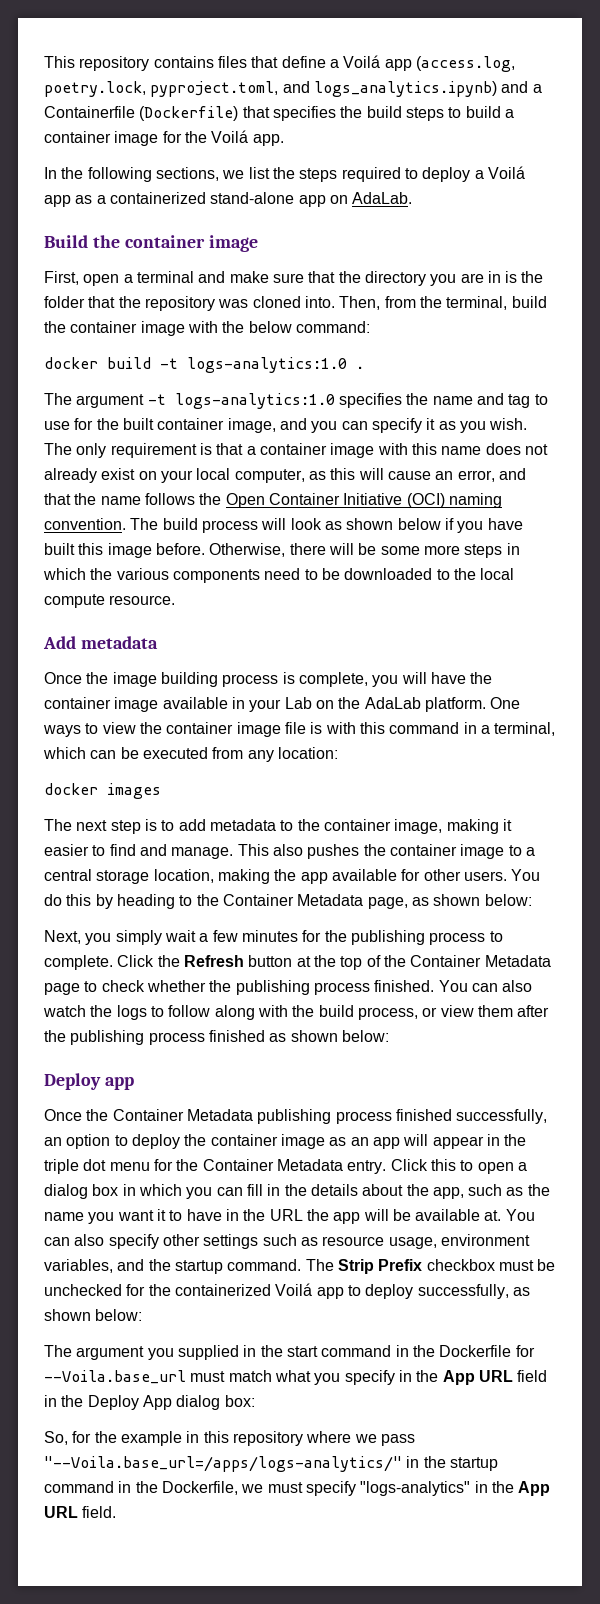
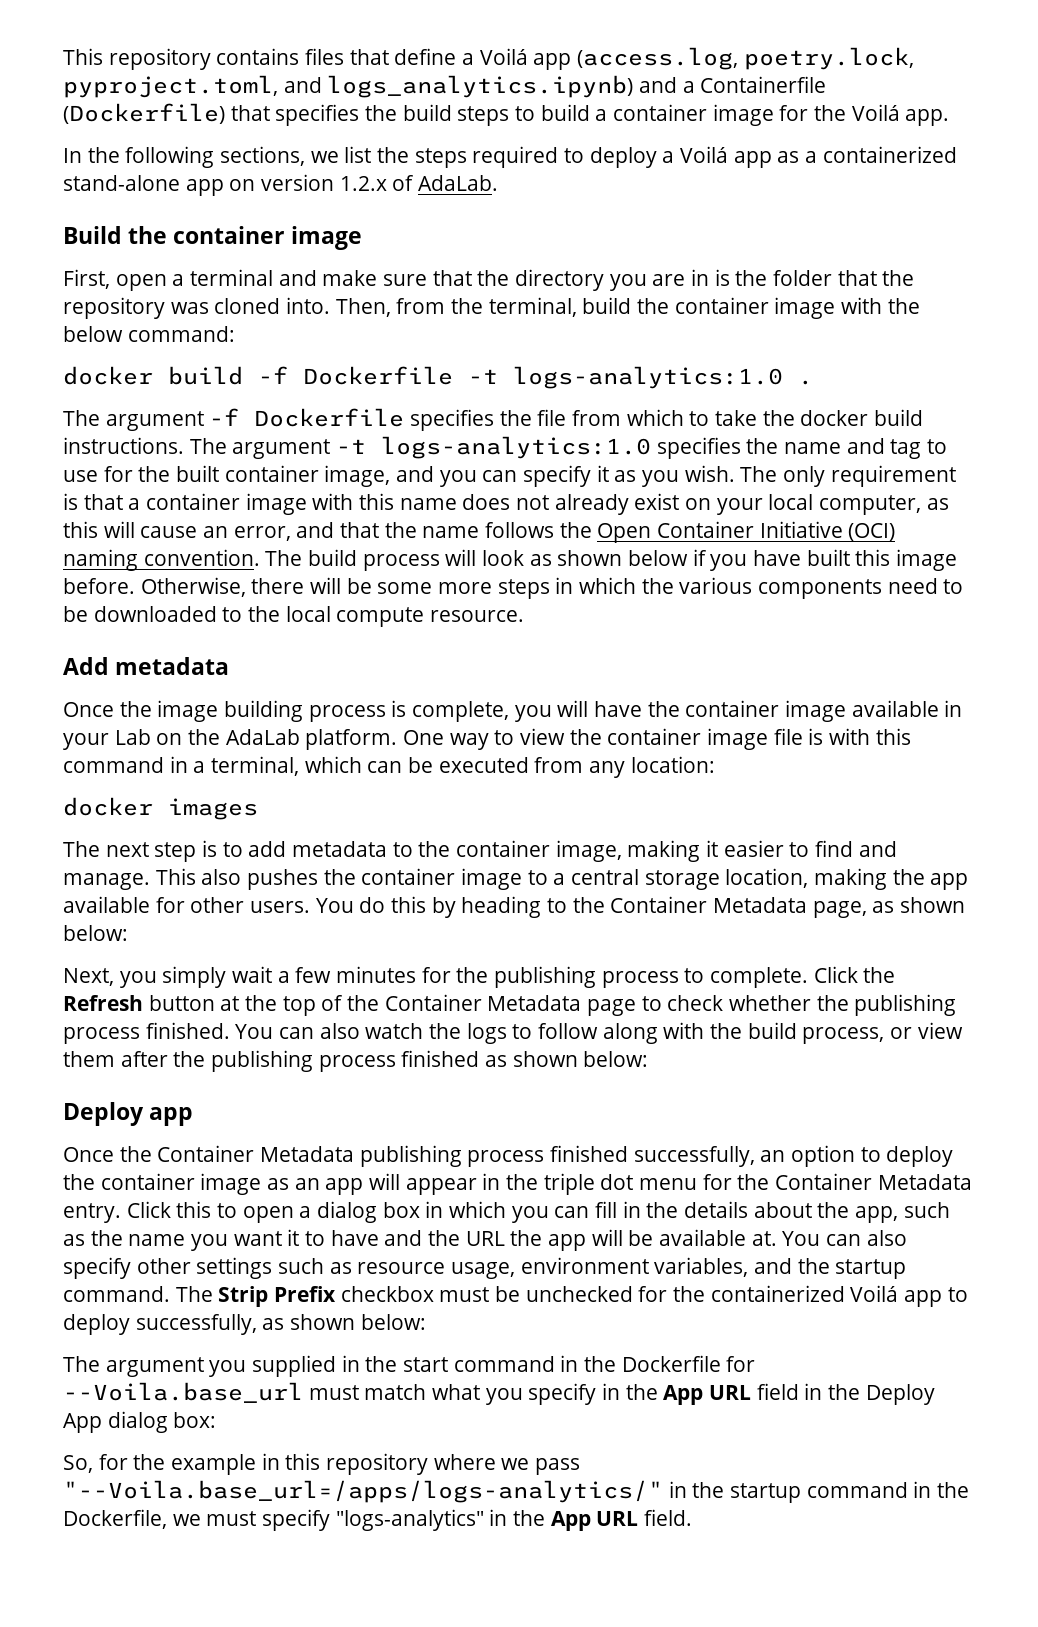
(348, 199) none -> [261,174,415,191] version 1.2.x of
(151, 363) none -> [258,366,453,385] -f Dockerfile
(145, 401) none -> [209,408,924,431] [63,437,331,459] -f Dockerfile specifies the file from which to take the docker build instructions. The argument
[43,725,81,737] ways -> [449,733,489,750] way
[225,1209,239,1221] in -> [384,1230,423,1246] and

